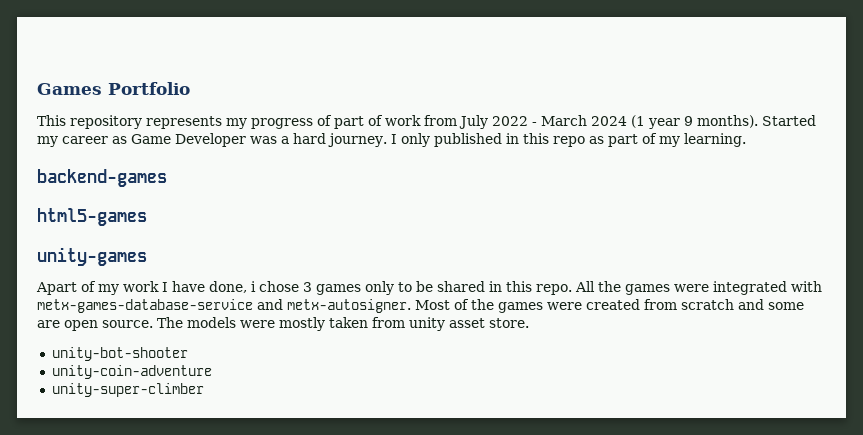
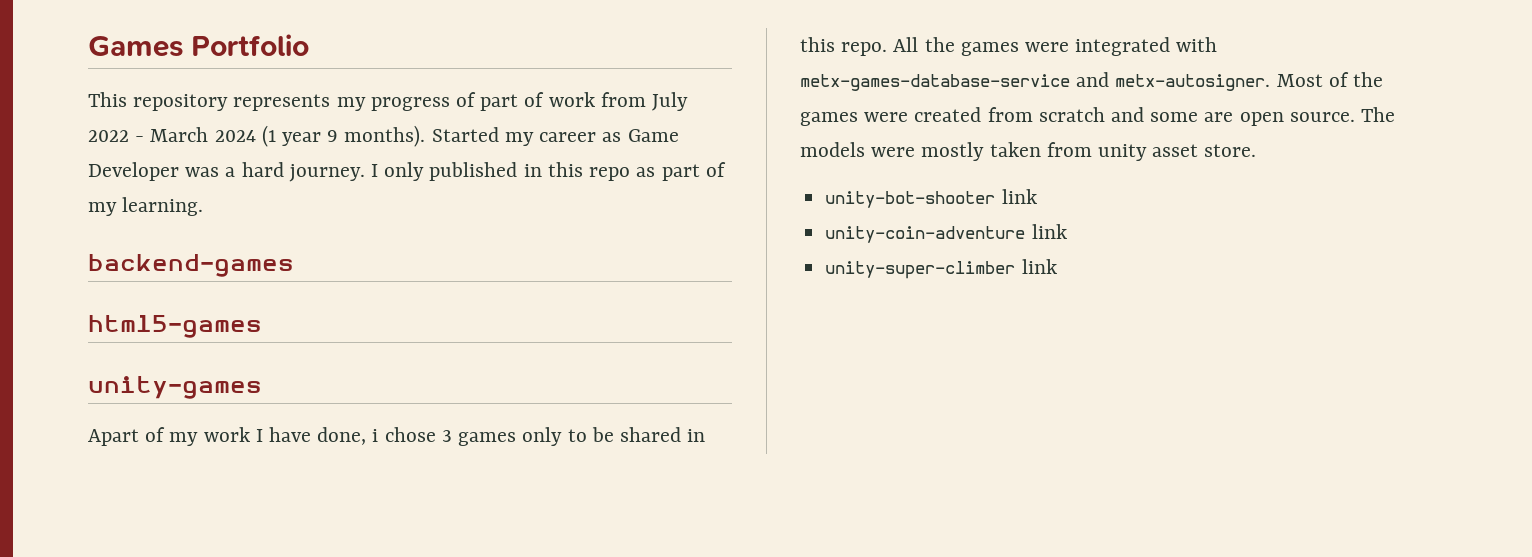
(188, 354) none -> [1001,189,1037,204] link
(212, 372) none -> [1031,224,1067,239] link
(204, 390) none -> [1021,259,1057,274] link

